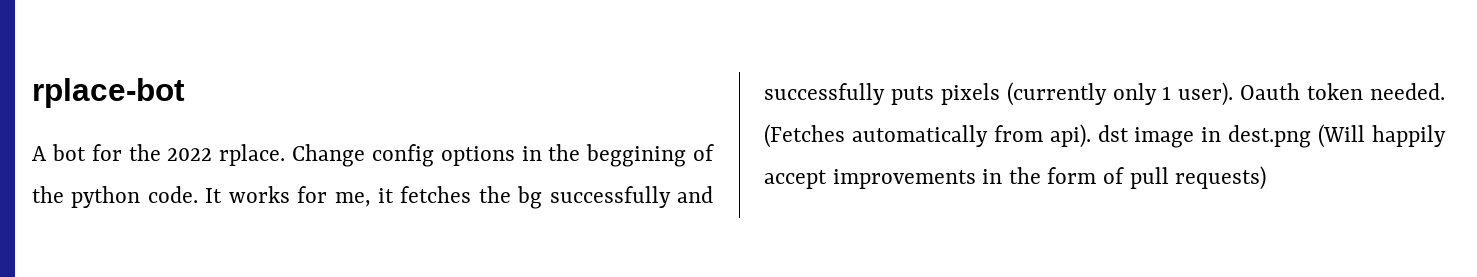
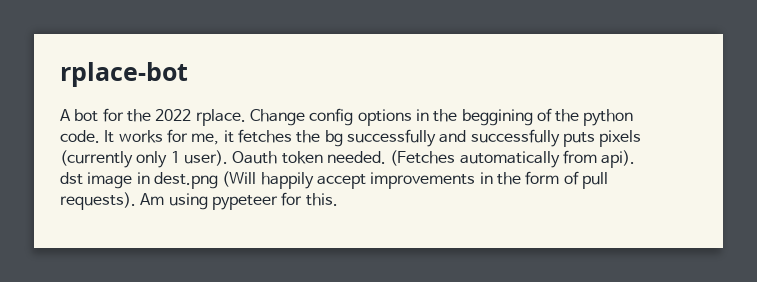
[1175,166,1267,190] requests) -> [60,192,338,210] requests). Am using pypeteer for this.

